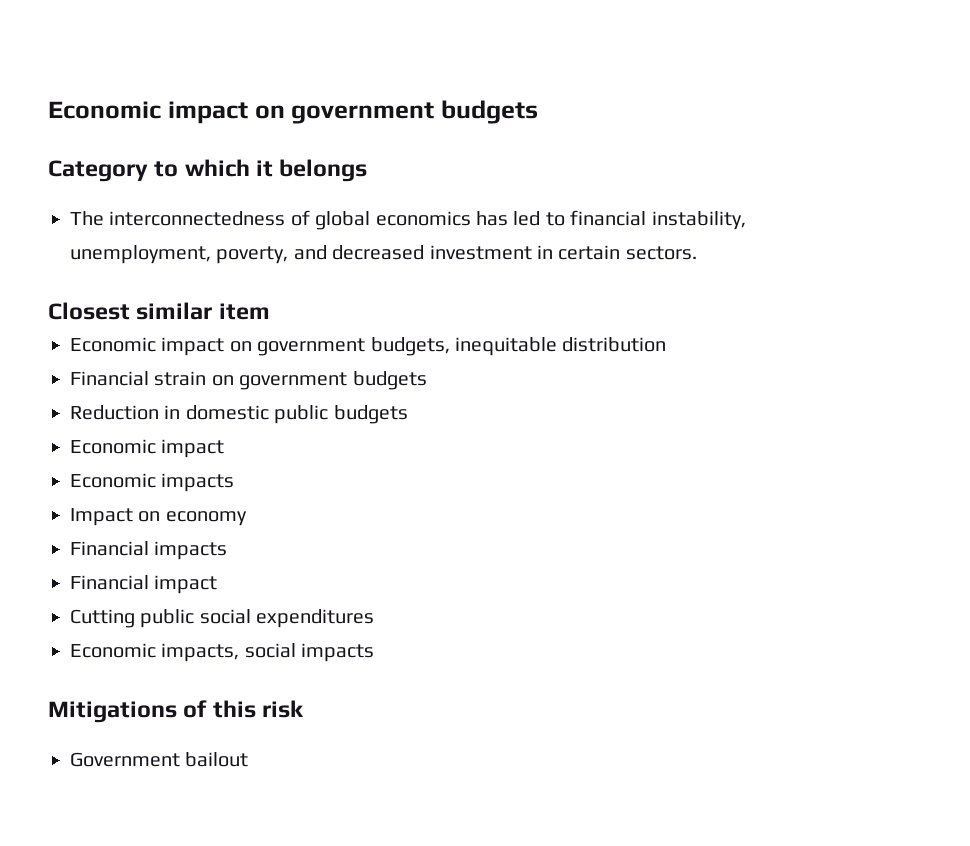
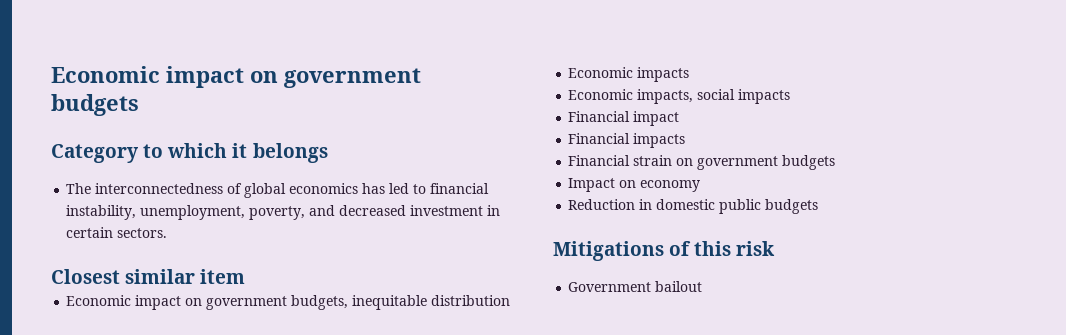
(667, 344) none -> [568,67,690,82] [568,89,791,104] [568,111,680,126] [568,133,686,148] // Economic impacts // Economic impacts, social impacts // Financial impact // Financial impacts
(427, 380) none -> [568,178,701,192] // Impact on economy
[70,439,225,458] [70,473,235,492] [70,508,247,526] [70,541,228,560] [70,575,218,594] [70,609,375,628] [70,643,375,662] // Economic impact // Economic impacts // Impact on economy // Financial impacts // Financial impact // Cutting public social expenditures // Economic impacts, social impacts -> (819, 206) none

